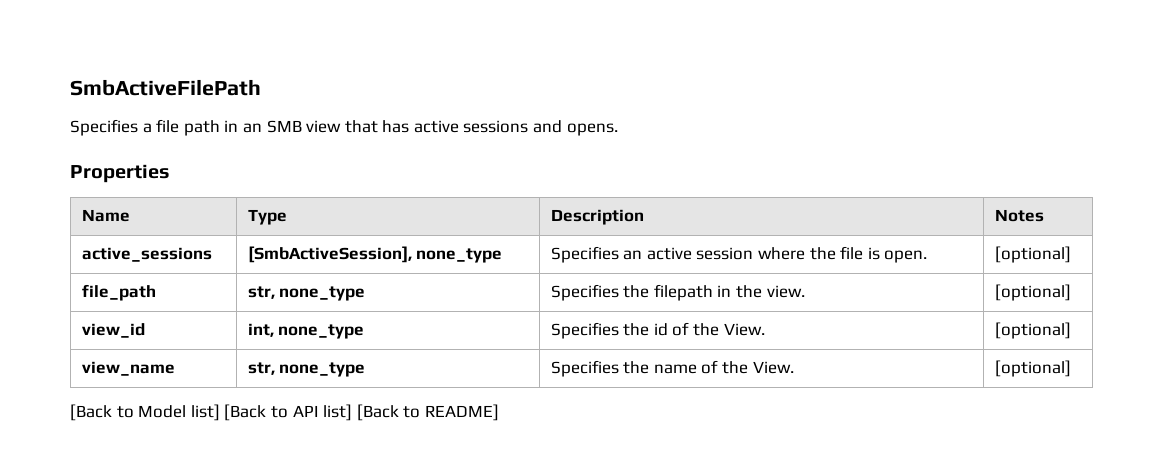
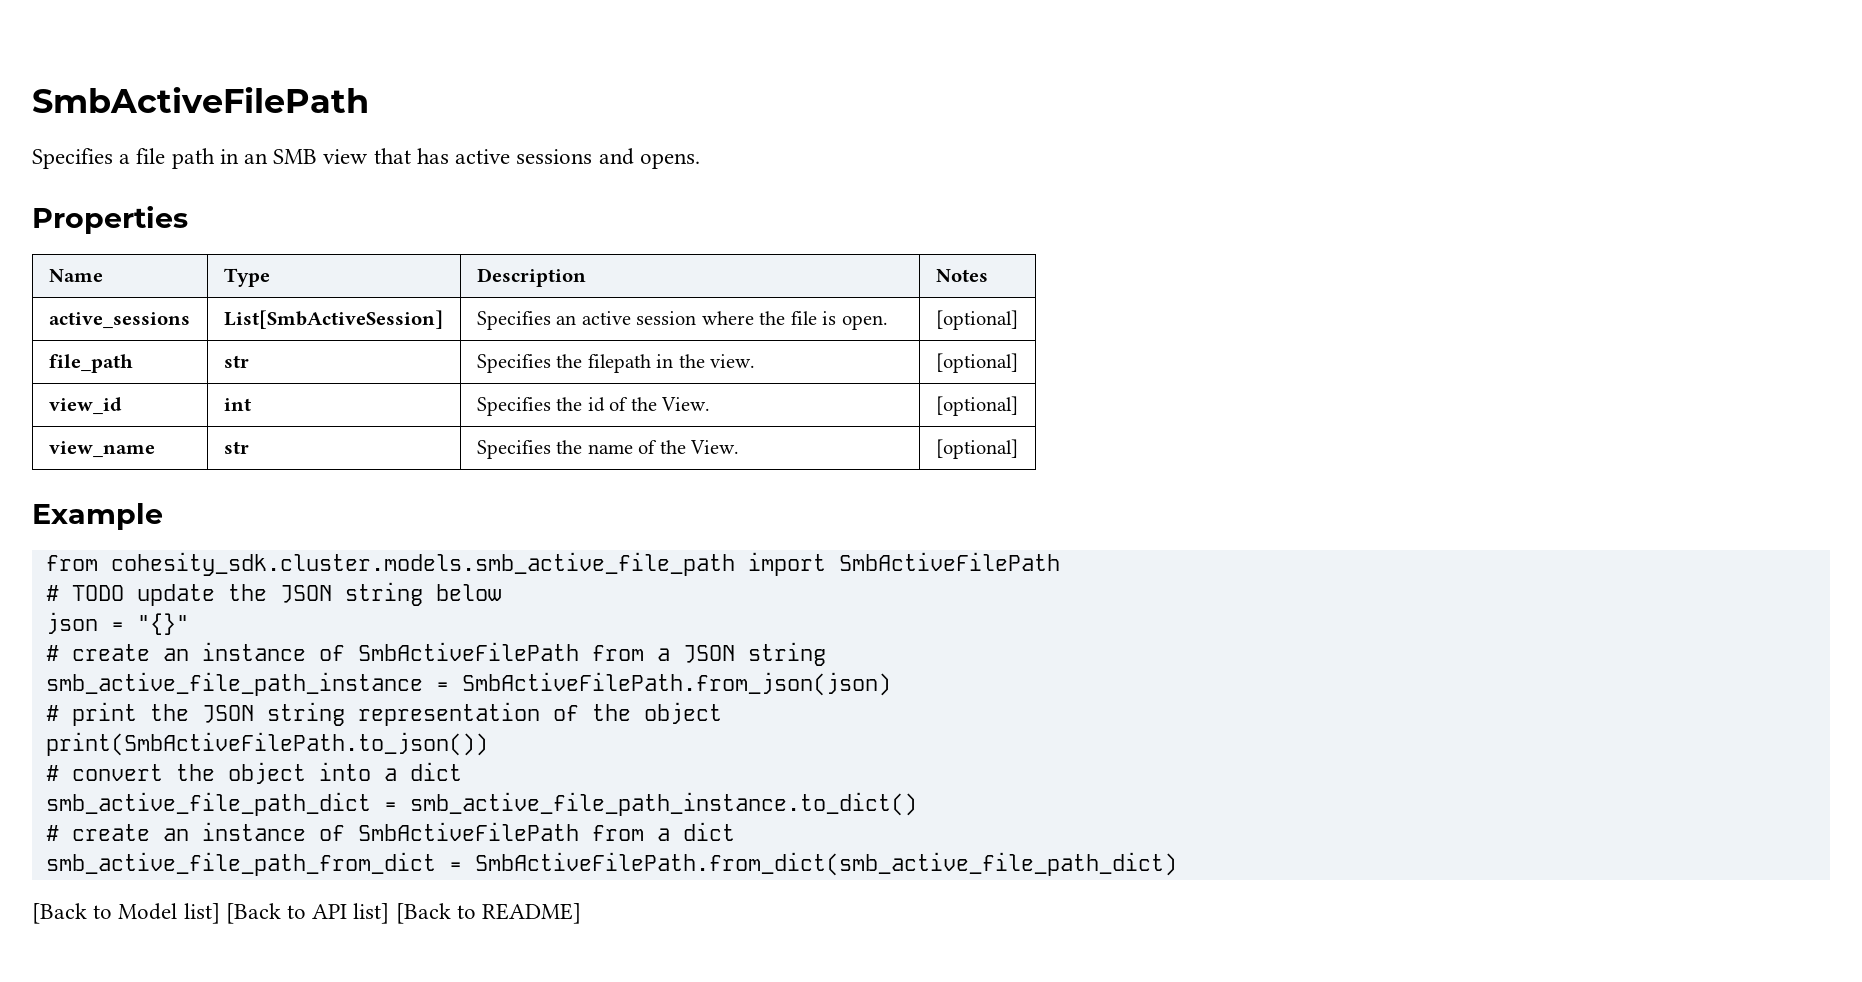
[247,246,503,263] [SmbActiveSession], none_type -> [223,310,443,329] List[SmbActiveSession]
[247,286,366,301] str, none_type -> [223,355,249,368] str
[247,323,365,339] int, none_type -> [223,398,251,411] int
[247,362,366,377] str, none_type -> [223,441,249,454] str
(1071, 368) none -> [32,503,163,530] [45,552,1060,576] [45,582,501,606] [45,612,189,635] [45,642,826,666] [45,672,891,696] [45,702,722,726] [45,732,488,756] [45,762,462,784] [45,792,917,816] [45,822,735,841] [45,852,1177,876] // Example // from cohesity_sdk.cluster.models.smb_active_file_path import SmbActiveFilePath // # TODO update the JSON string below // json = "{}" // # create an instance of SmbActiveFilePath from a JSON string // smb_active_file_path_instance = SmbActiveFilePath.from_json(json) // # print the JSON string representation of the object // print(SmbActiveFilePath.to_json()) // # convert the object into a dict // smb_active_file_path_dict = smb_active_file_path_instance.to_dict() // # create an instance of SmbActiveFilePath from a dict // smb_active_file_path_from_dict = SmbActiveFilePath.from_dict(smb_active_file_path_dict)

